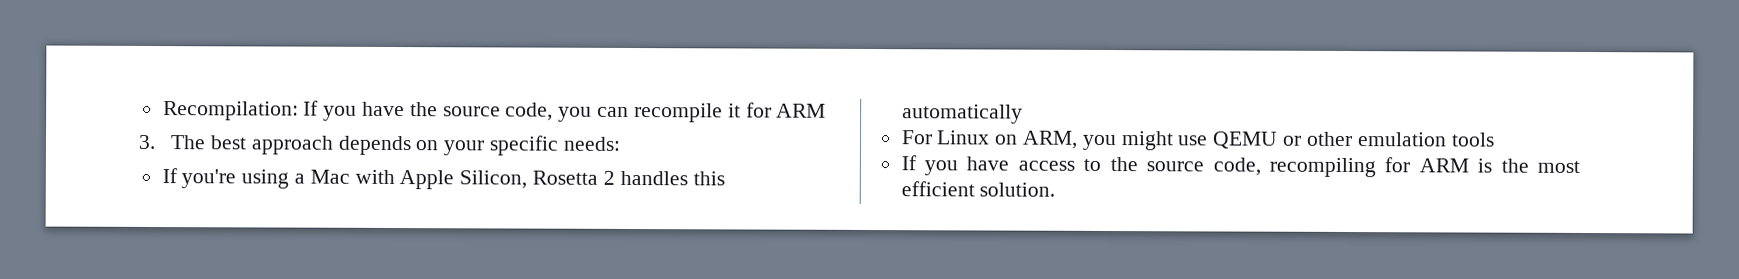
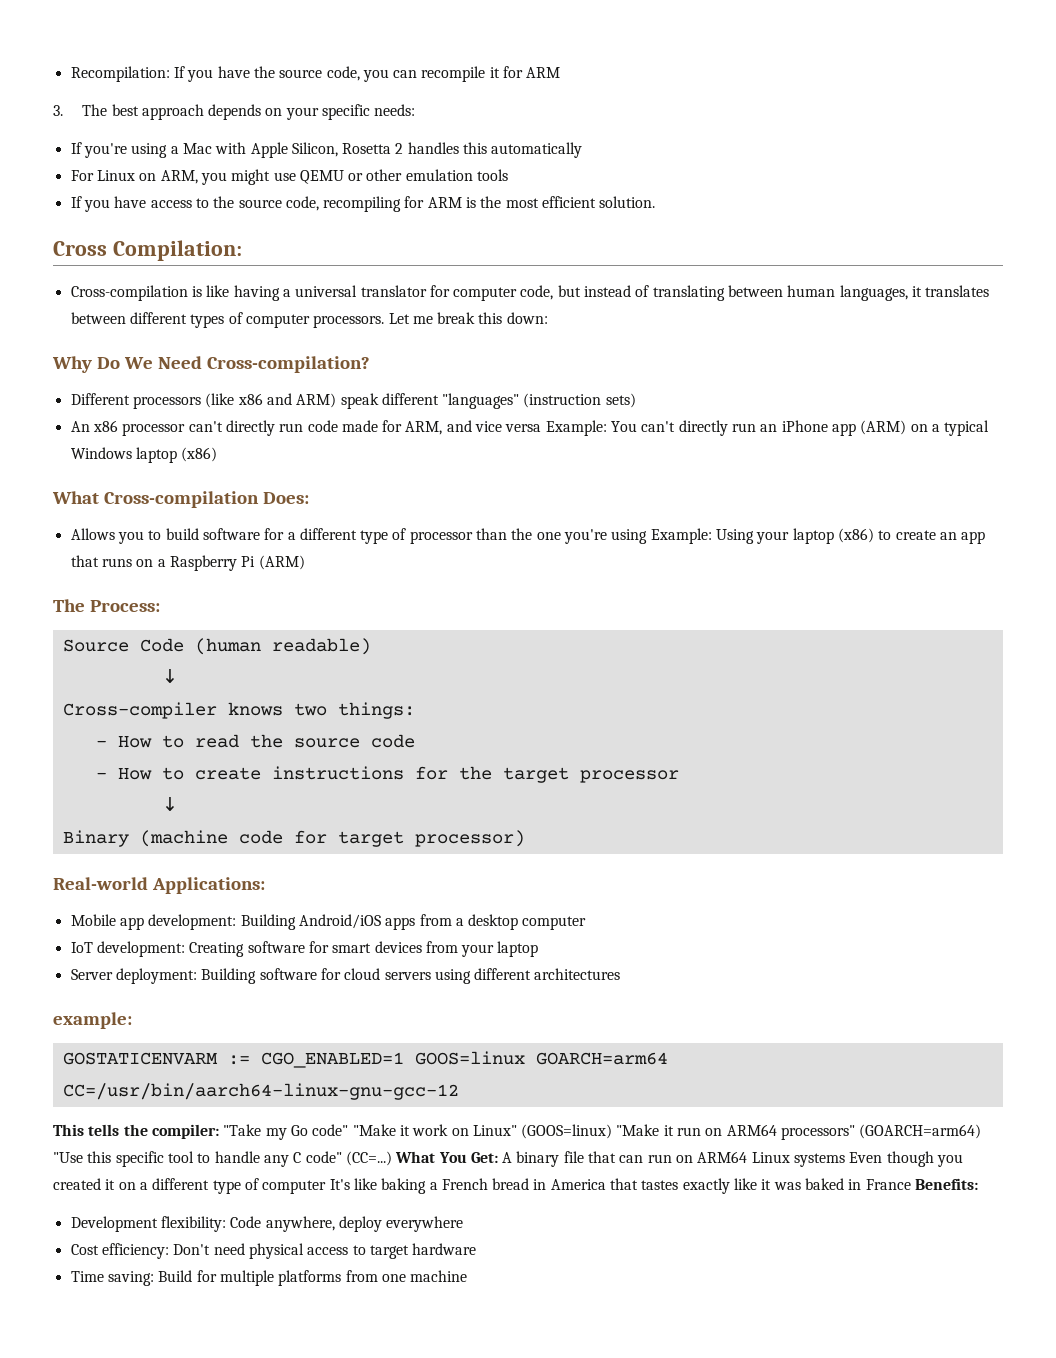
(1056, 189) none -> [53,240,242,261] [70,285,990,301] [70,312,548,328] [52,356,370,373] [70,393,636,409] [70,420,990,436] [70,447,218,463] [52,491,309,508] [70,528,986,544] [70,555,305,571] [53,599,160,612] [62,638,371,655] [161,669,178,683] [62,702,415,719] [95,734,415,748] [95,766,679,783] [161,797,178,811] [62,830,525,847] [53,877,265,894] [70,914,587,930] [70,941,539,957] [70,968,621,984] [53,1012,132,1029] [62,1051,668,1068] [62,1083,459,1100] [53,1124,982,1140] [53,1151,964,1167] [53,1178,979,1194] [70,1216,464,1232] [70,1243,477,1259] [70,1270,468,1286] // Cross Compilation: // Cross-compilation is like having a universal translator for computer code, but instead of translating between human languages, it translates between different types of computer processors. Let me break this down: // Why Do We Need Cross-compilation? // Different processors (like x86 and ARM) speak different "languages" (instruction sets) // An x86 processor can't directly run code made for ARM, and vice versa Example: You can't directly run an iPhone app (ARM) on a typical Windows laptop (x86) // What Cross-compilation Does: // Allows you to build software for a different type of processor than the one you're using Example: Using your laptop (x86) to create an app that runs on a Raspberry Pi (ARM) // The Process: // Source Code (human readable) // ↓ // Cross-compiler knows two things: // - How to read the source code // - How to create instructions for the target processor // ↓ // Binary (machine code for target processor) // Real-world Applications: // Mobile app development: Building Android/iOS apps from a desktop computer // IoT development: Creating software for smart devices from your laptop // Server deployment: Building software for cloud servers using different architectures // example: // GOSTATICENVARM := CGO_ENABLED=1 GOOS=linux GOARCH=arm64 CC=/usr/bin/aarch64-linux-gnu-gcc-12 // This tells the compiler: "Take my Go code" "Make it work on Linux" (GOOS=linux) "Make it run on ARM64 processors" (GOARCH=arm64) "Use this specific tool to handle any C code" (CC=...) What You Get: A binary file that can run on ARM64 Linux systems Even though you created it on a different type of computer It's like baking a French bread in America that tastes exactly like it was baked in France Benefits: // Development flexibility: Code anywhere, deploy everywhere // Cost efficiency: Don't need physical access to target hardware // Time saving: Build for multiple platforms from one machine

